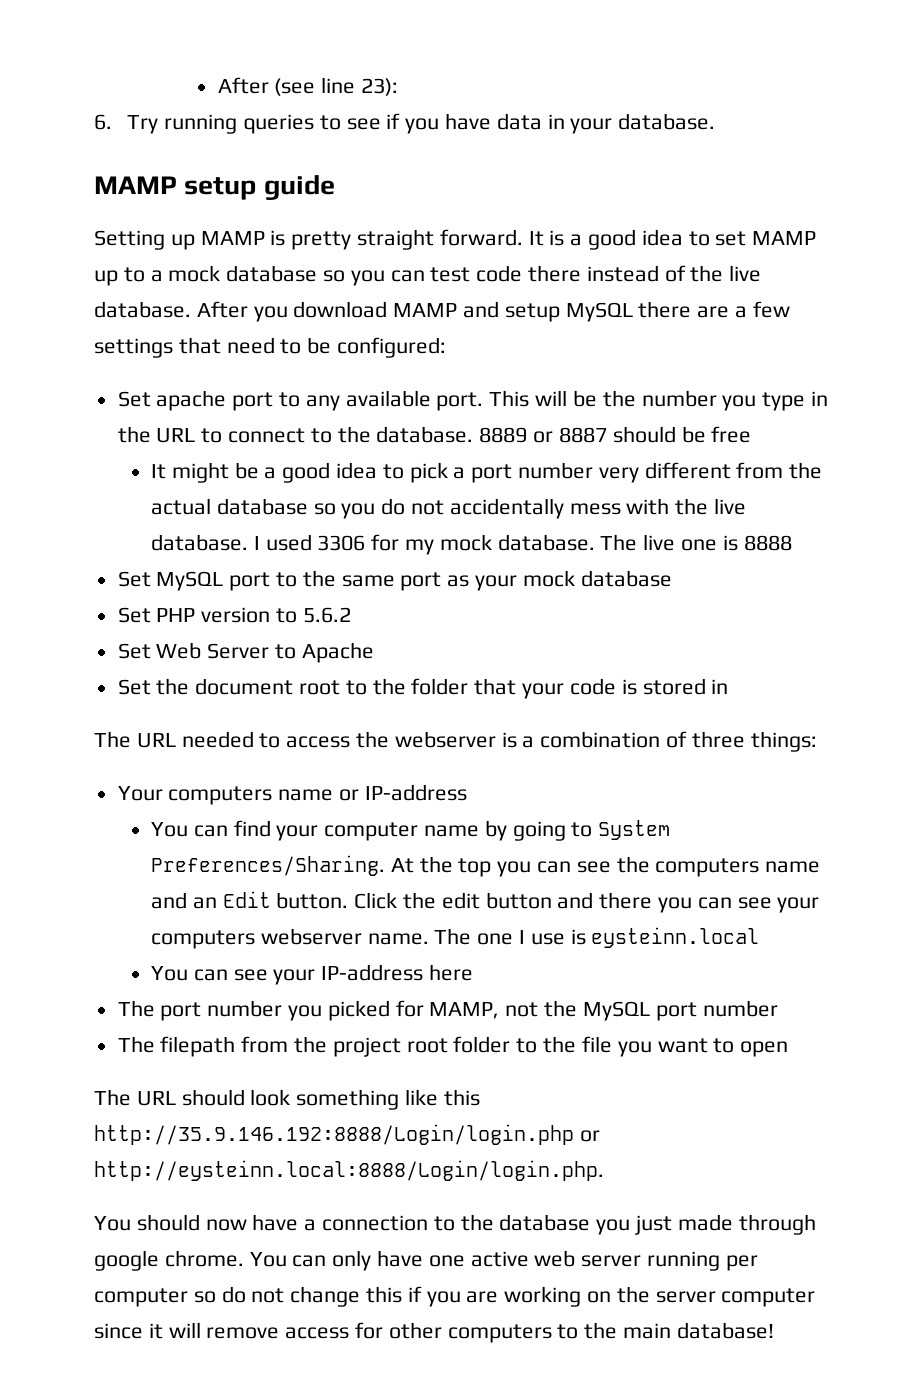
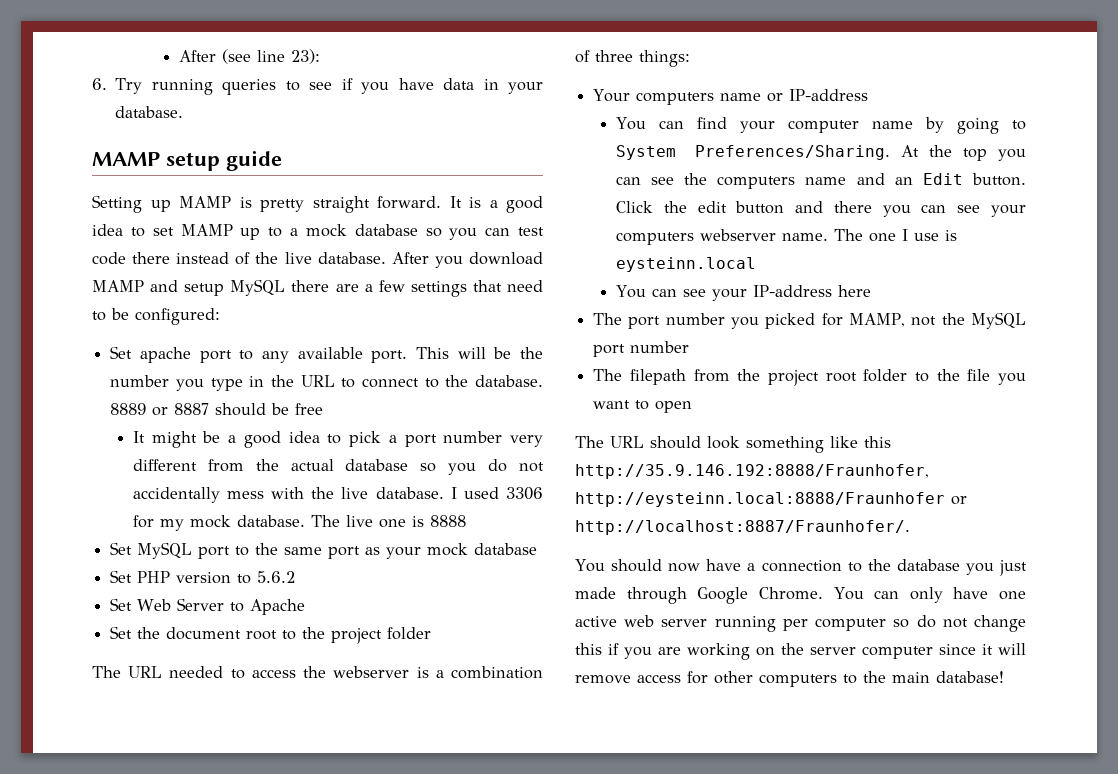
[411,678,729,699] folder that your code is stored in -> [331,627,432,644] project folder
[94,1124,600,1145] [94,1160,604,1181] http://35.9.146.192:8888/Login/login.php or http://eysteinn.local:8888/Login/login.php. -> [575,464,929,479] [575,492,967,507] [575,520,910,535] http://35.9.146.192:8888/Fraunhofer, http://eysteinn.local:8888/Fraunhofer or http://localhost:8887/Fraunhofer/.
[94,1250,244,1271] google chrome. -> [697,587,823,604] Google Chrome.

